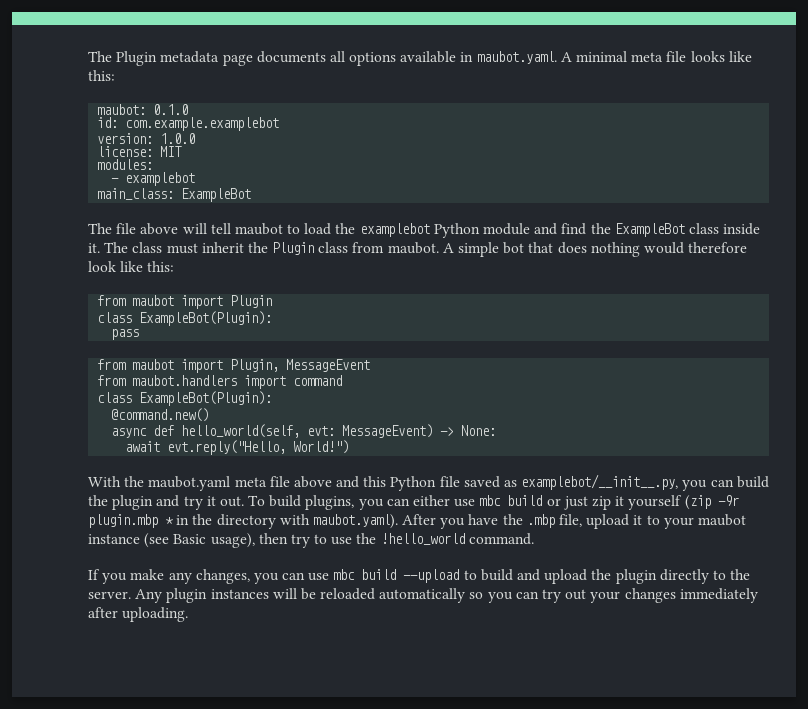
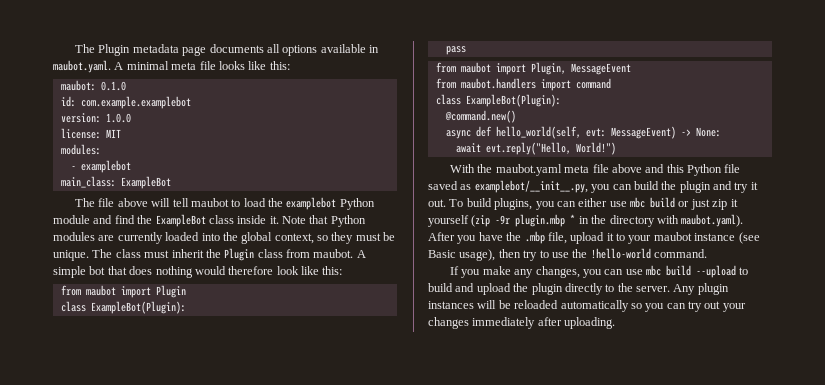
(100, 248) none -> [282,215,366,227] [53,232,396,244] [53,250,89,261] Note that Python modules are currently loaded into the global context, so they must be unique.
[380,533,465,545] !hello_world -> [590,248,651,259] !hello-world

